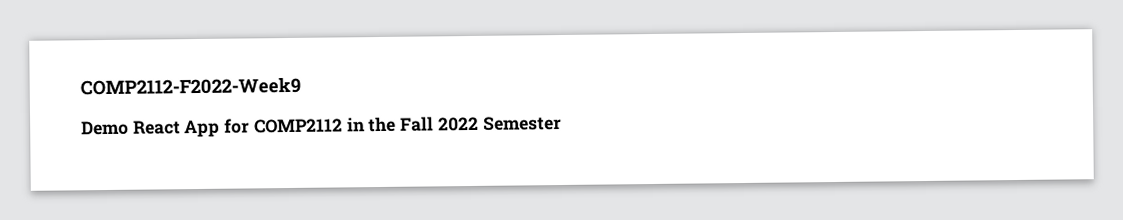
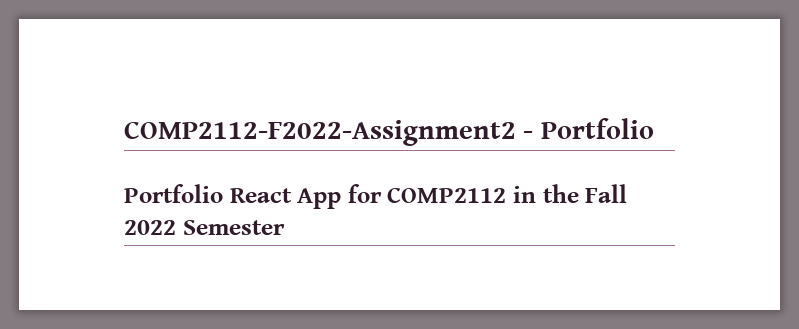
[80,76,301,96] [81,120,129,136] COMP2112-F2022-Week9 // Demo -> [124,118,654,146] [124,184,223,203] COMP2112-F2022-Assignment2 - Portfolio // Portfolio

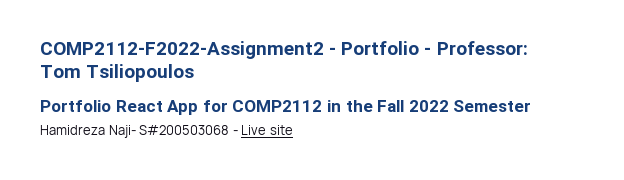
(654, 128) none -> [424,41,528,55] [40,64,195,82] - Professor: Tom Tsiliopoulos
(285, 227) none -> [40,125,293,138] // Hamidreza Naji- S#200503068 - Live site

